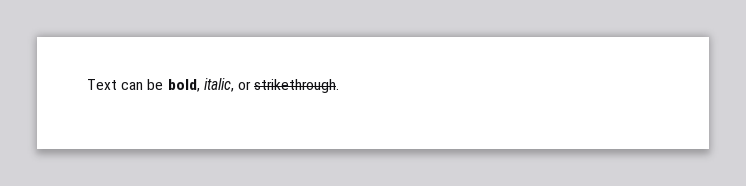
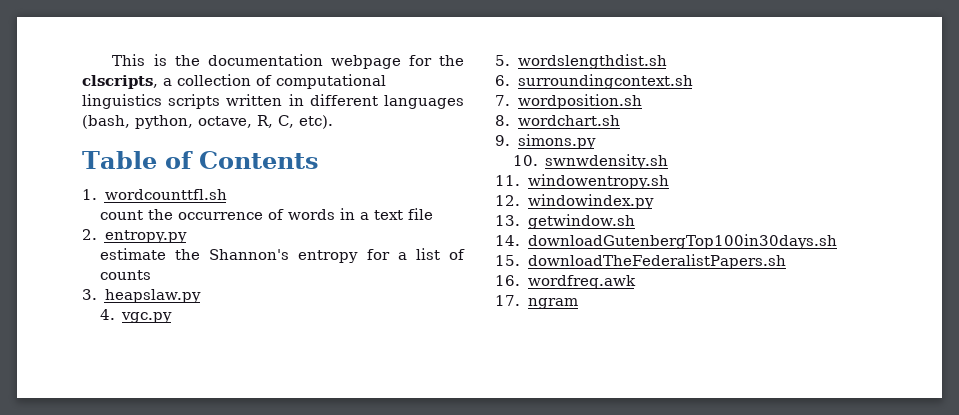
[87,78,340,93] Text can be bold, italic, or strikethrough. -> [112,54,464,69] [82,74,386,89] [82,94,464,109] [82,115,333,129] [82,151,319,169] [82,189,227,200] [99,208,433,220] [82,229,188,243] [99,248,466,263] [99,270,151,280] [82,289,202,303] [99,309,173,323] [495,54,667,69] [495,74,693,89] [495,94,642,109] [495,115,620,126] [495,134,596,149] [512,154,669,169] [495,174,670,189] [495,194,654,209] [495,214,636,229] [495,234,838,249] [495,254,786,269] [495,275,636,289] [495,295,578,309] This is the documentation webpage for the clscripts, a collection of computational linguistics scripts written in different languages (bash, python, octave, R, C, etc). // Table of Contents // 1. wordcounttfl.sh // count the occurrence of words in a text file // 2. entropy.py // estimate the Shannon's entropy for a list of counts // 3. heapslaw.py // 4. vgc.py // 5. wordslengthdist.sh // 6. surroundingcontext.sh // 7. wordposition.sh // 8. wordchart.sh // 9. simons.py // 10. swnwdensity.sh // 11. windowentropy.sh // 12. windowindex.py // 13. getwindow.sh // 14. downloadGutenbergTop100in30days.sh // 15. downloadTheFederalistPapers.sh // 16. wordfreq.awk // 17. ngram

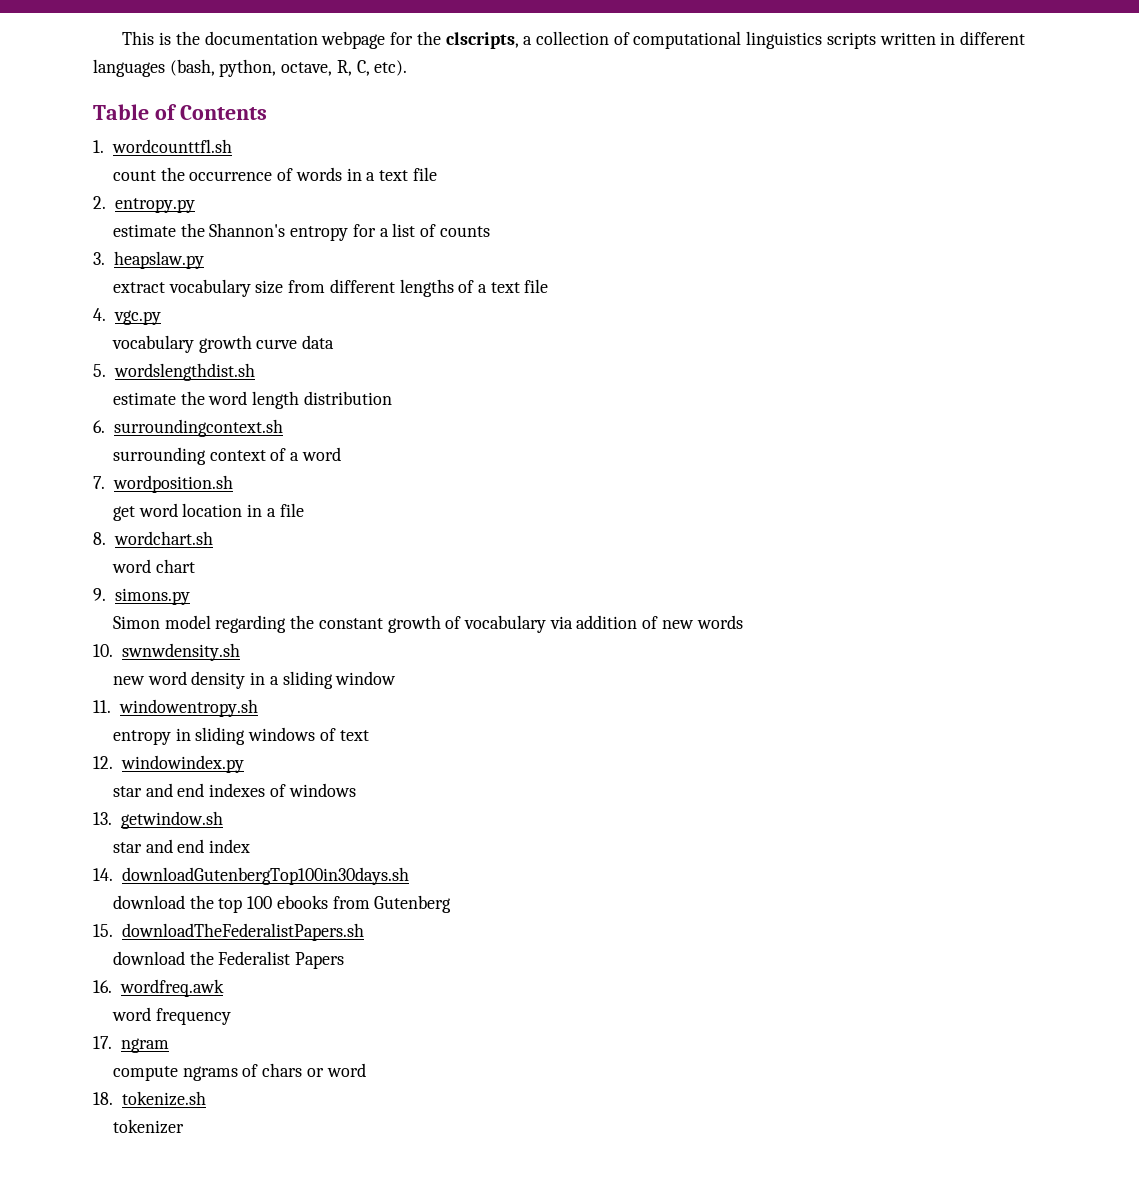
[99,309,173,323] [495,54,667,69] [495,74,693,89] [495,94,642,109] 4. vgc.py // 5. wordslengthdist.sh // 6. surroundingcontext.sh // 7. wordposition.sh -> [112,279,549,297] [93,308,161,325] [111,335,335,353] [93,363,255,381] [112,391,392,409] [93,419,283,437] [112,447,341,465] [93,475,233,493] [112,503,304,521] extract vocabulary size from different lengths of a text file // 4. vgc.py // vocabulary growth curve data // 5. wordslengthdist.sh // estimate the word length distribution // 6. surroundingcontext.sh // surrounding context of a word // 7. wordposition.sh // get word location in a file
(620, 120) none -> [111,559,195,573] // word chart
[512,154,669,169] [495,174,670,189] [495,194,654,209] [495,214,636,229] [495,234,838,249] [495,254,786,269] 10. swnwdensity.sh // 11. windowentropy.sh // 12. windowindex.py // 13. getwindow.sh // 14. downloadGutenbergTop100in30days.sh // 15. downloadTheFederalistPapers.sh -> [112,615,743,633] [93,643,240,661] [112,671,397,689] [93,699,258,717] [112,727,369,745] [93,755,244,773] [112,783,356,797] [93,811,223,829] [112,839,251,853] [93,867,409,885] [112,895,452,913] [93,923,364,941] [112,951,345,969] Simon model regarding the constant growth of vocabulary via addition of new words // 10. swnwdensity.sh // new word density in a sliding window // 11. windowentropy.sh // entropy in sliding windows of text // 12. windowindex.py // star and end indexes of windows // 13. getwindow.sh // star and end index // 14. downloadGutenbergTop100in30days.sh // download the top 100 ebooks from Gutenberg // 15. downloadTheFederalistPapers.sh // download the Federalist Papers
(636, 282) none -> [111,1007,231,1025] // word frequency
(578, 303) none -> [112,1063,366,1081] [93,1091,206,1106] [112,1119,184,1134] // compute ngrams of chars or word // 18. tokenize.sh // tokenizer

